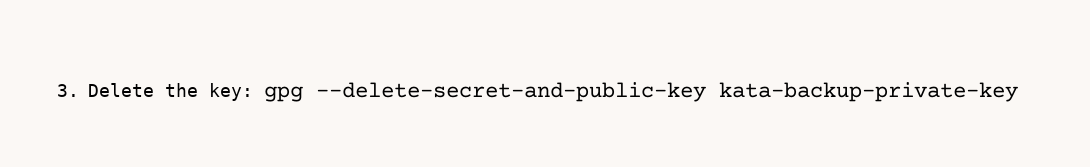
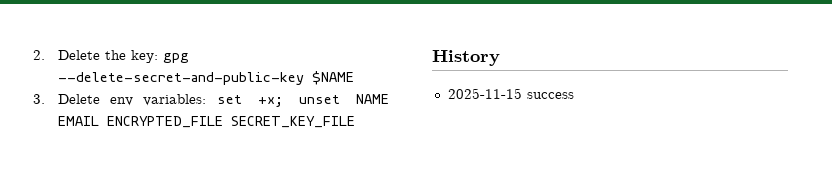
[57,84,79,97] 3. -> [33,50,45,60] 2.
[719,82,1018,102] kata-backup-private-key -> [312,71,355,85] [33,94,389,107] [58,116,356,128] [432,50,500,66] [447,88,574,99] $NAME // 3. Delete env variables: set +x; unset NAME EMAIL ENCRYPTED_FILE SECRET_KEY_FILE // History // 2025-11-15 success

